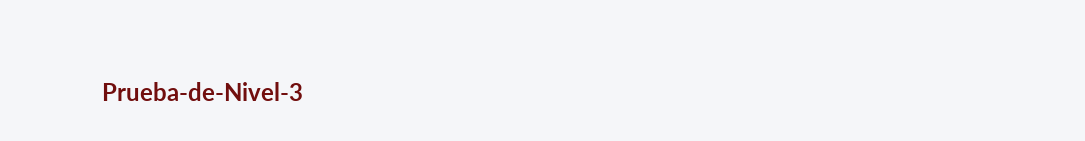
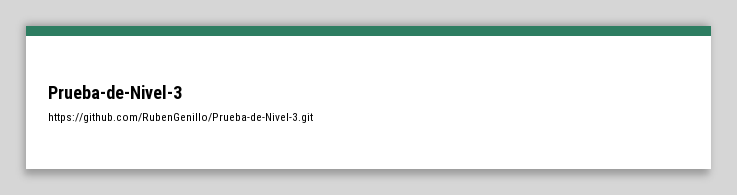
(303, 91) none -> [48,113,313,123] // https://github.com/RubenGenillo/Prueba-de-Nivel-3.git

